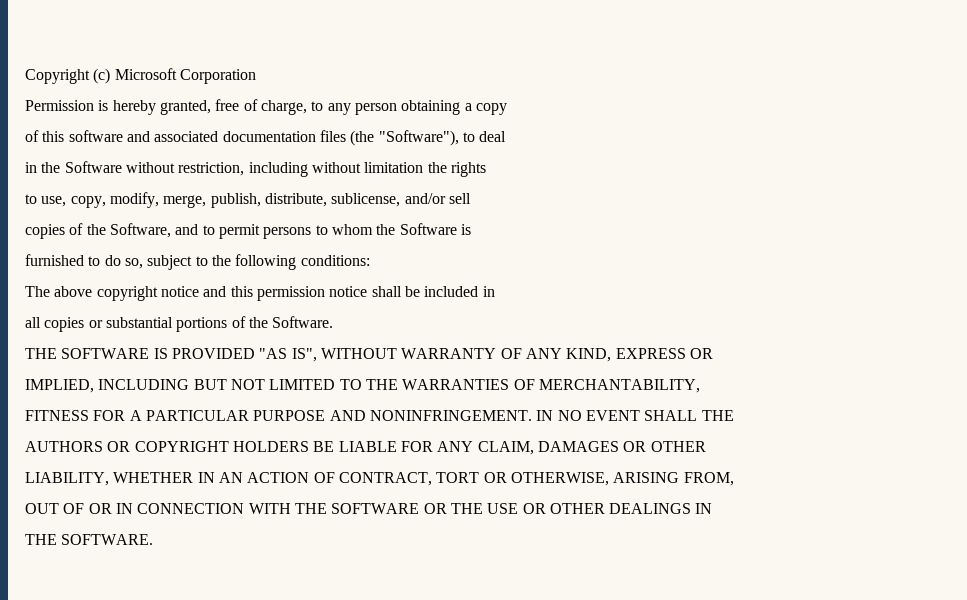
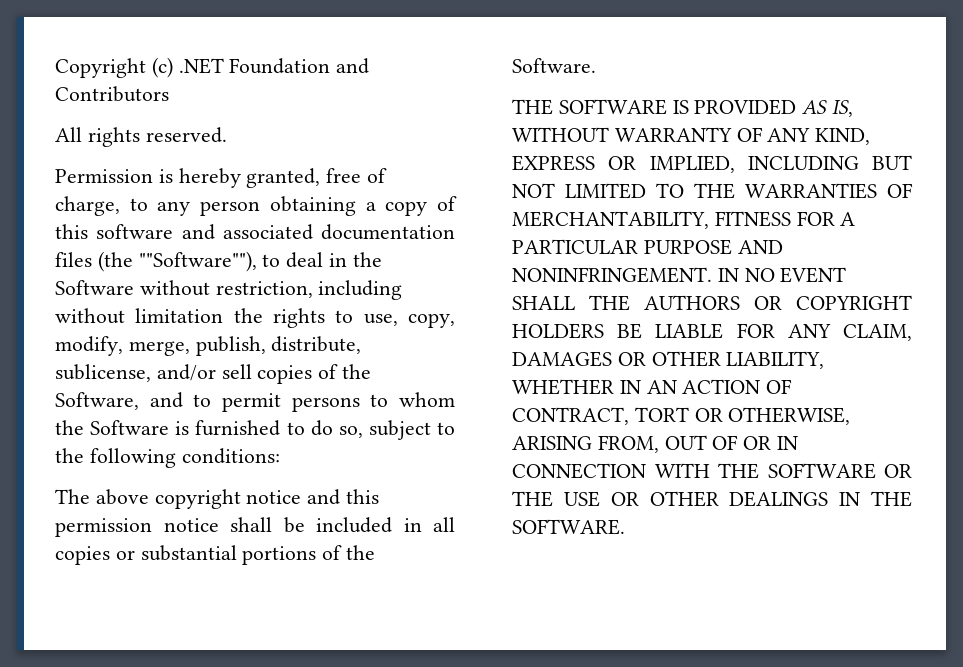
[114,68,256,84] Microsoft Corporation -> [178,58,370,74] [55,86,169,102] [55,127,227,147] .NET Foundation and Contributors // All rights reserved.
(507, 109) // -> (428, 208) none
[378,130,459,146] "Software"), -> [138,251,257,272] ""Software""),
(507, 136) // -> (324, 260) none
(486, 169) // -> (325, 318) none
(471, 198) // -> (252, 371) none
(471, 229) // -> (190, 428) none
(495, 291) // -> (422, 525) none
[259,348,317,362] "AS IS", -> [802,100,854,117] AS IS,
(713, 353) // -> (637, 163) none
(700, 386) // -> (709, 220) none
(734, 415) // -> (630, 303) none
(706, 446) // -> (721, 359) none
(734, 479) // -> (659, 444) none
(713, 508) // -> (861, 499) none

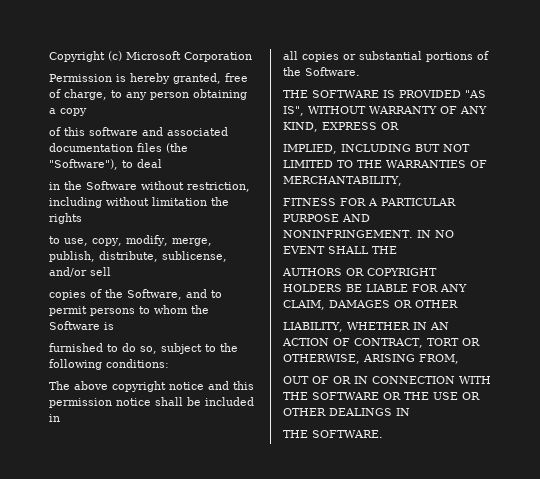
[178,58,370,74] [55,86,169,102] [55,127,227,147] .NET Foundation and Contributors // All rights reserved. -> [126,51,252,62] Microsoft Corporation
(428, 208) none -> (87, 112) //
[138,251,257,272] ""Software""), -> [49,159,118,170] "Software"),
(324, 260) none -> (162, 163) //
(325, 318) none -> (82, 218) //
(252, 371) none -> (111, 271) //
(190, 428) none -> (114, 326) //
(422, 525) none -> (60, 418) //
[802,100,854,117] AS IS, -> [465,90,486,98] [283,106,304,116] "AS IS",
(637, 163) none -> (399, 126) //
(709, 220) none -> (402, 181) //
(630, 303) none -> (397, 250) //
(721, 359) none -> (458, 304) //
(659, 444) none -> (459, 359) //
(861, 499) none -> (410, 412) //

